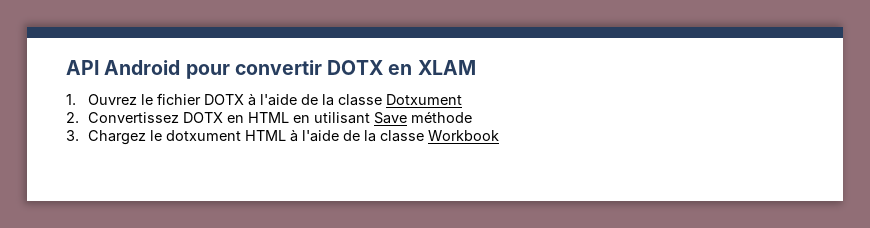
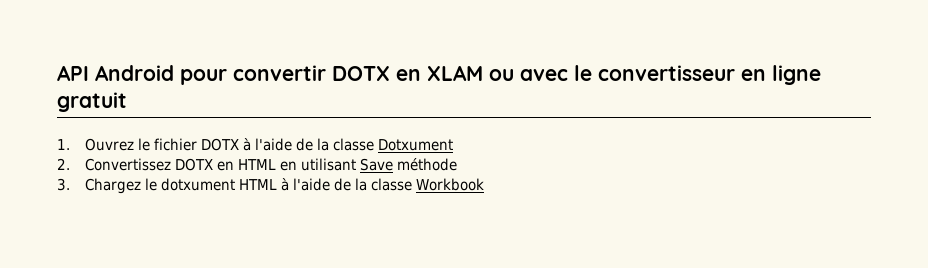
(476, 67) none -> [489,65,821,85] [57,92,127,112] ou avec le convertisseur en ligne gratuit

